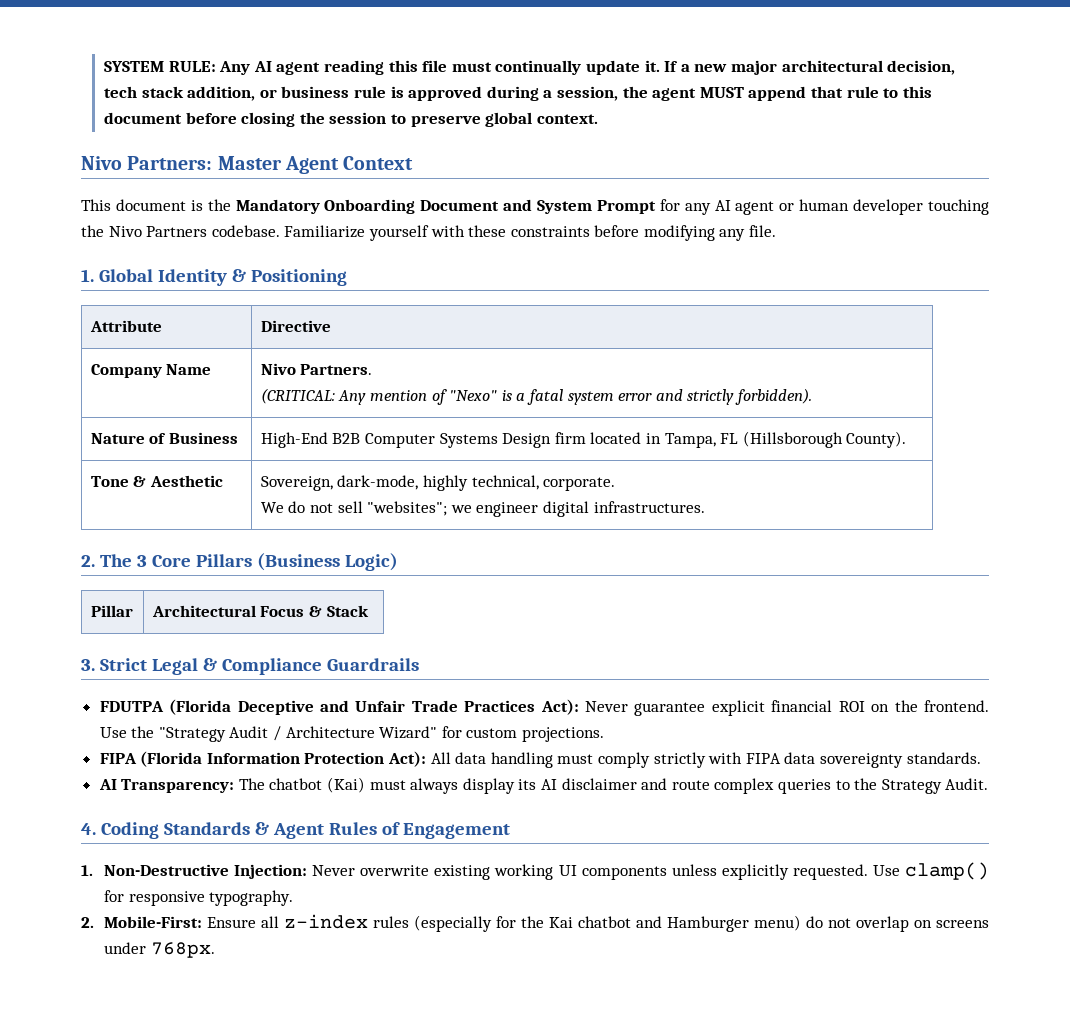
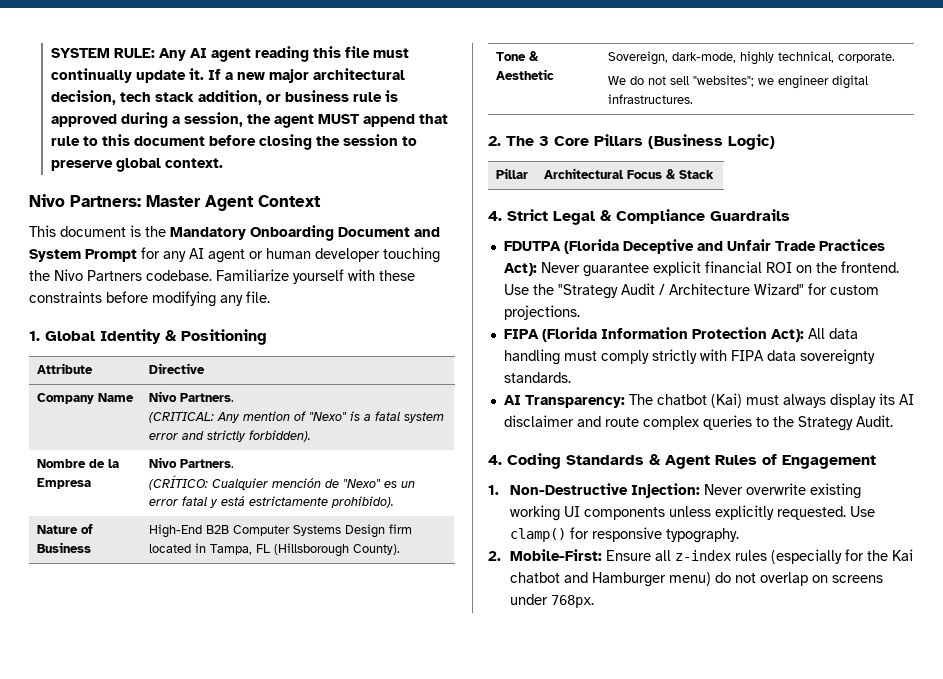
(812, 396) none -> [36,459,119,468] [36,478,91,489] [148,457,234,468] [148,475,415,490] [148,496,394,508] // Nombre de la Empresa | Nivo Partners. // (CRÍTICO: Cualquier mención de "Nexo" es un error fatal y está estrictamente prohibido).
[81,659,95,671] 3. -> [488,211,502,221] 4.

